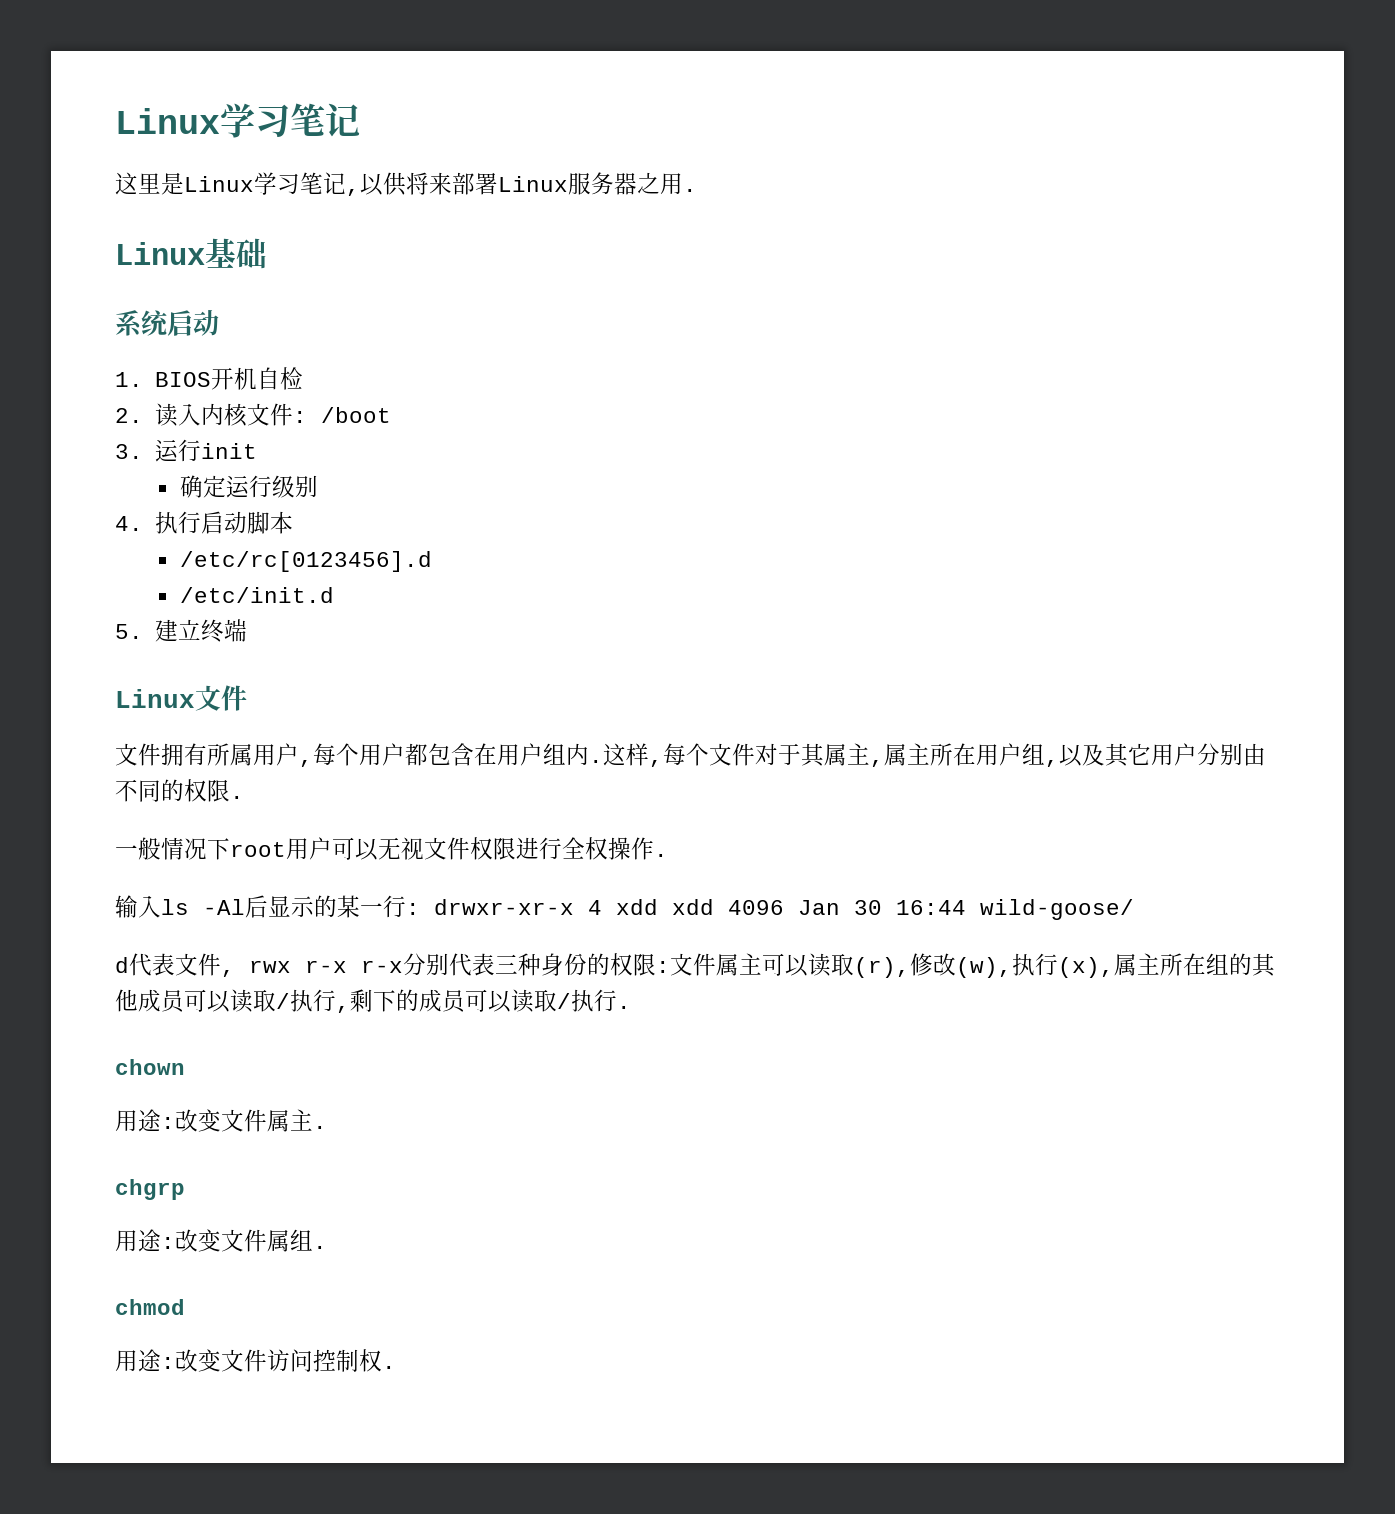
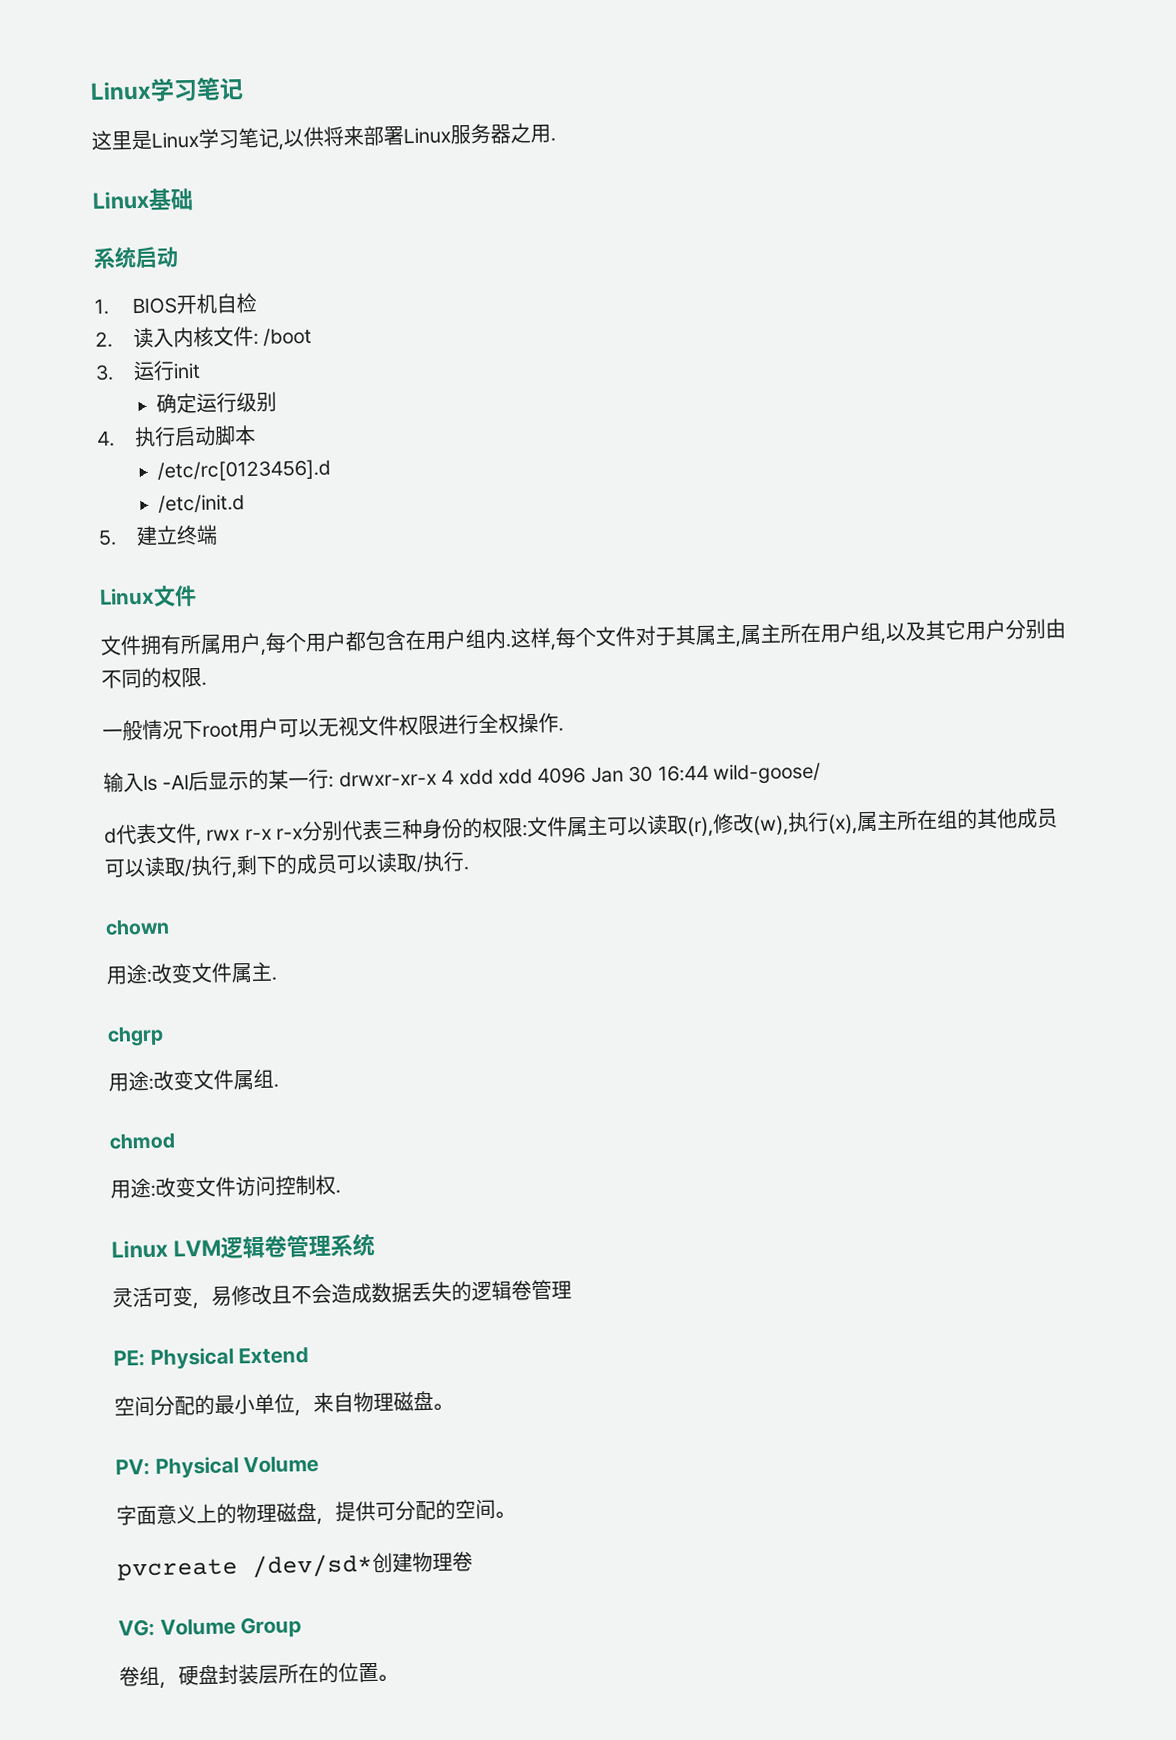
(396, 1367) none -> [111,1232,375,1259] [112,1279,572,1310] [113,1347,310,1370] [114,1390,453,1417] [115,1455,320,1479] [116,1498,515,1526] [117,1551,473,1581] [118,1616,303,1639] [119,1662,398,1689] // Linux LVM逻辑卷管理系统 // 灵活可变，易修改且不会造成数据丢失的逻辑卷管理 // PE: Physical Extend // 空间分配的最小单位，来自物理磁盘。 // PV: Physical Volume // 字面意义上的物理磁盘，提供可分配的空间。 // pvcreate /dev/sd*创建物理卷 // VG: Volume Group // 卷组，硬盘封装层所在的位置。

